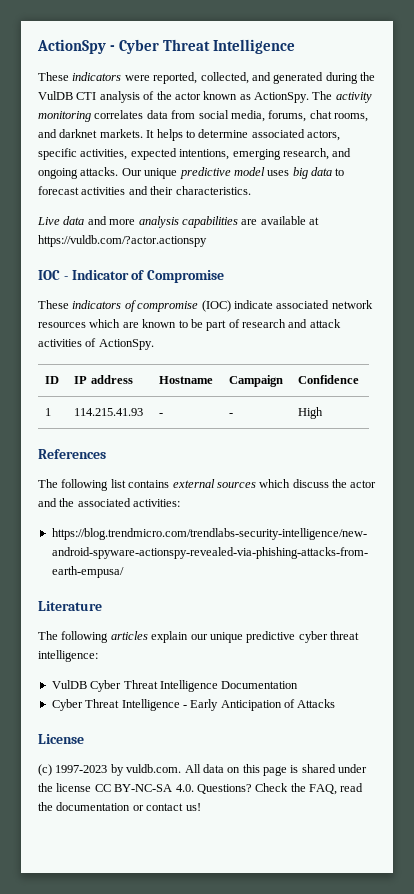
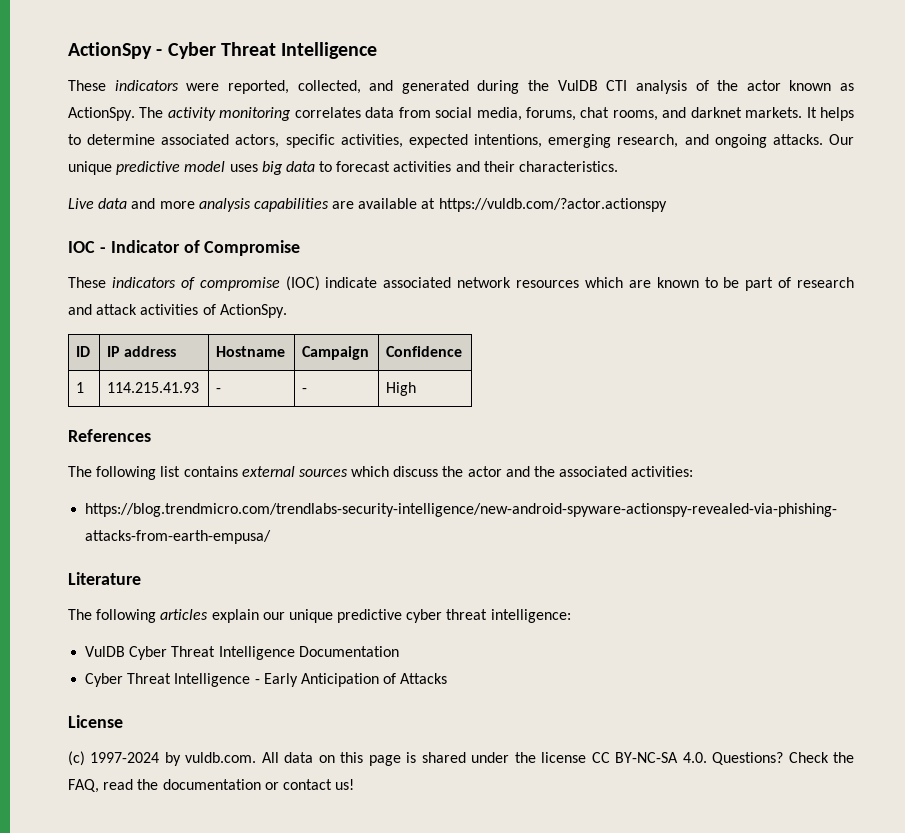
[55,765,108,773] 1997-2023 -> [90,752,160,763] 1997-2024

